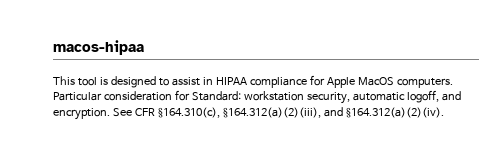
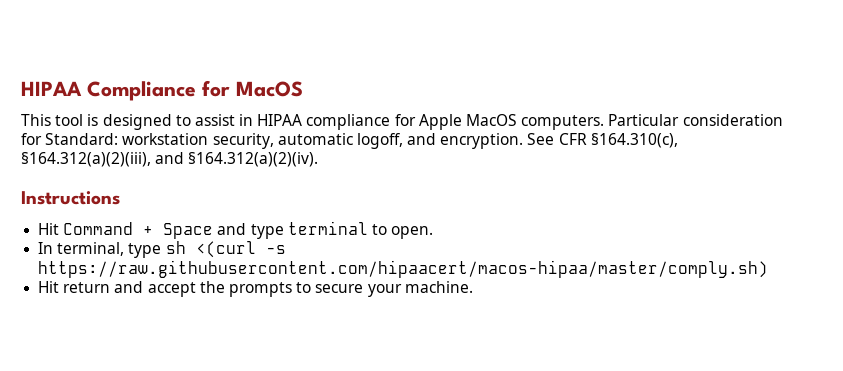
[53,40,144,55] macos-hipaa -> [21,80,303,101] HIPAA Compliance for MacOS
(444, 112) none -> [21,191,120,205] [38,221,434,239] [38,241,286,258] [38,260,769,278] [38,281,473,297] // Instructions // Hit Command + Space and type terminal to open. // In terminal, type sh <(curl -s https://raw.githubusercontent.com/hipaacert/macos-hipaa/master/comply.sh) // Hit return and accept the prompts to secure your machine.

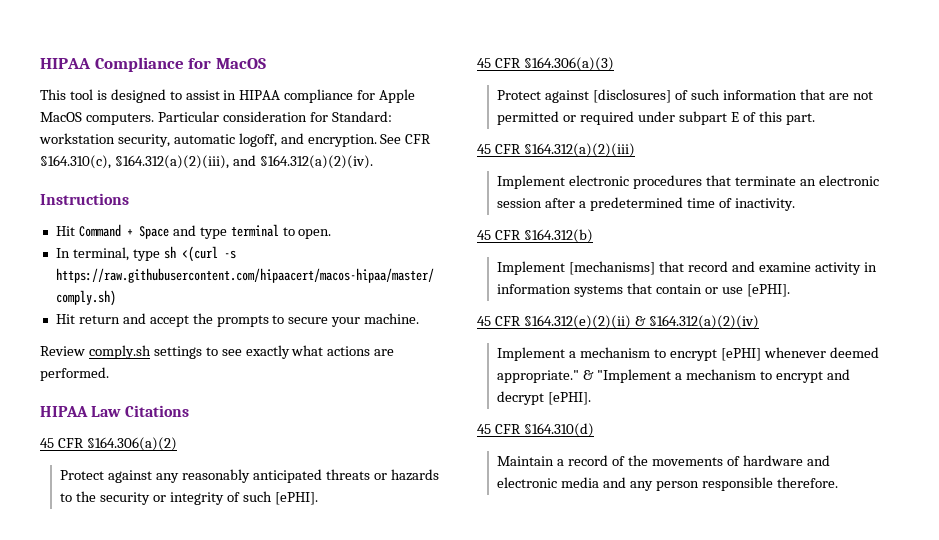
(473, 287) none -> [40,345,395,359] [40,367,109,381] [40,405,189,417] [40,437,177,451] [60,469,439,483] [60,491,318,505] [477,57,614,71] [497,89,873,103] [497,111,815,125] [477,143,635,157] [497,175,879,189] [497,197,795,211] [477,229,593,243] [497,261,877,275] [497,283,790,297] [477,315,759,329] [497,347,879,361] [497,369,850,383] [497,391,592,405] [477,423,594,437] [497,455,830,466] [497,477,838,491] // Review comply.sh settings to see exactly what actions are performed. // HIPAA Law Citations // 45 CFR §164.306(a)(2) // Protect against any reasonably anticipated threats or hazards to the security or integrity of such [ePHI]. // 45 CFR §164.306(a)(3) // Protect against [disclosures] of such information that are not permitted or required under subpart E of this part. // 45 CFR §164.312(a)(2)(iii) // Implement electronic procedures that terminate an electronic session after a predetermined time of inactivity. // 45 CFR §164.312(b) // Implement [mechanisms] that record and examine activity in information systems that contain or use [ePHI]. // 45 CFR §164.312(e)(2)(ii) & §164.312(a)(2)(iv) // Implement a mechanism to encrypt [ePHI] whenever deemed appropriate." & "Implement a mechanism to encrypt and decrypt [ePHI]. // 45 CFR §164.310(d) // Maintain a record of the movements of hardware and electronic media and any person responsible therefore.

